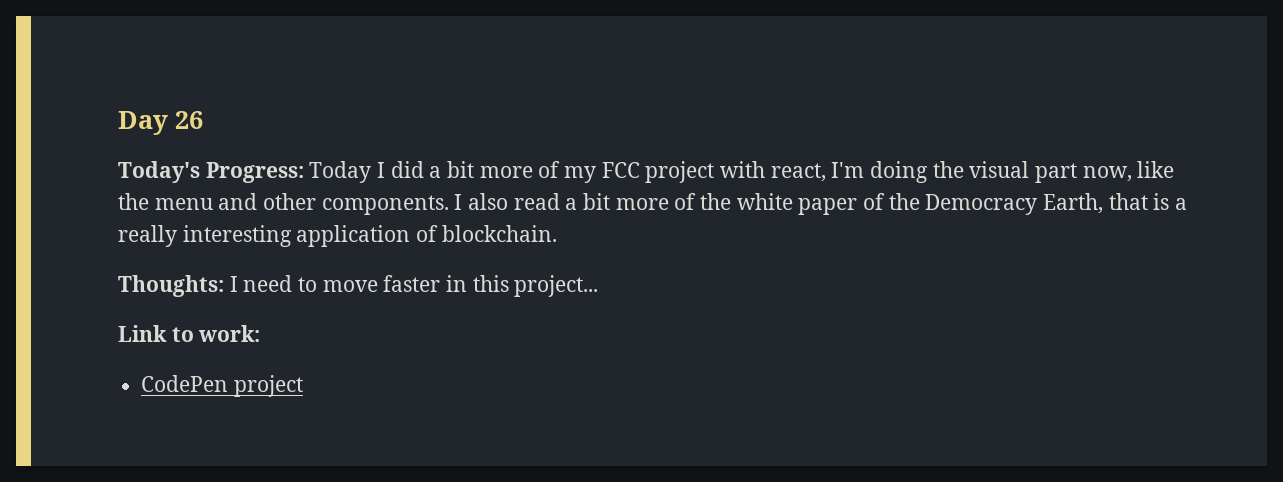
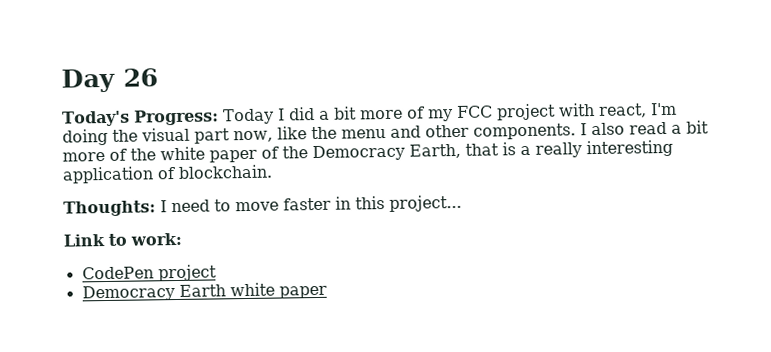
(303, 386) none -> [81,282,327,302] // Democracy Earth white paper

